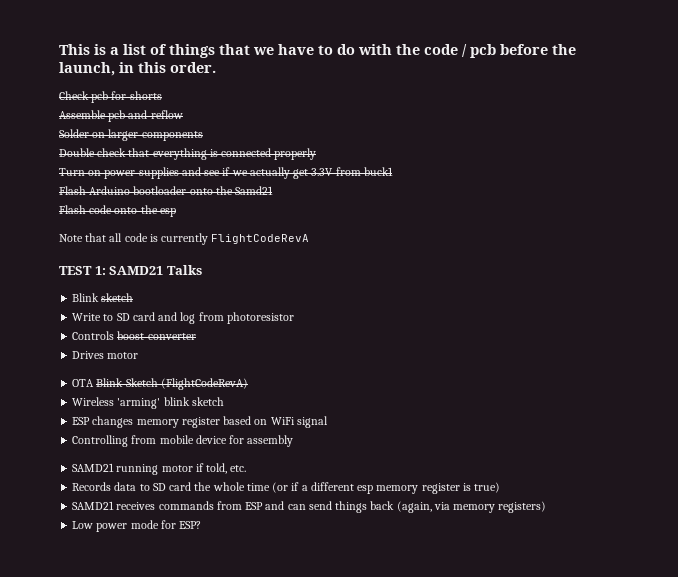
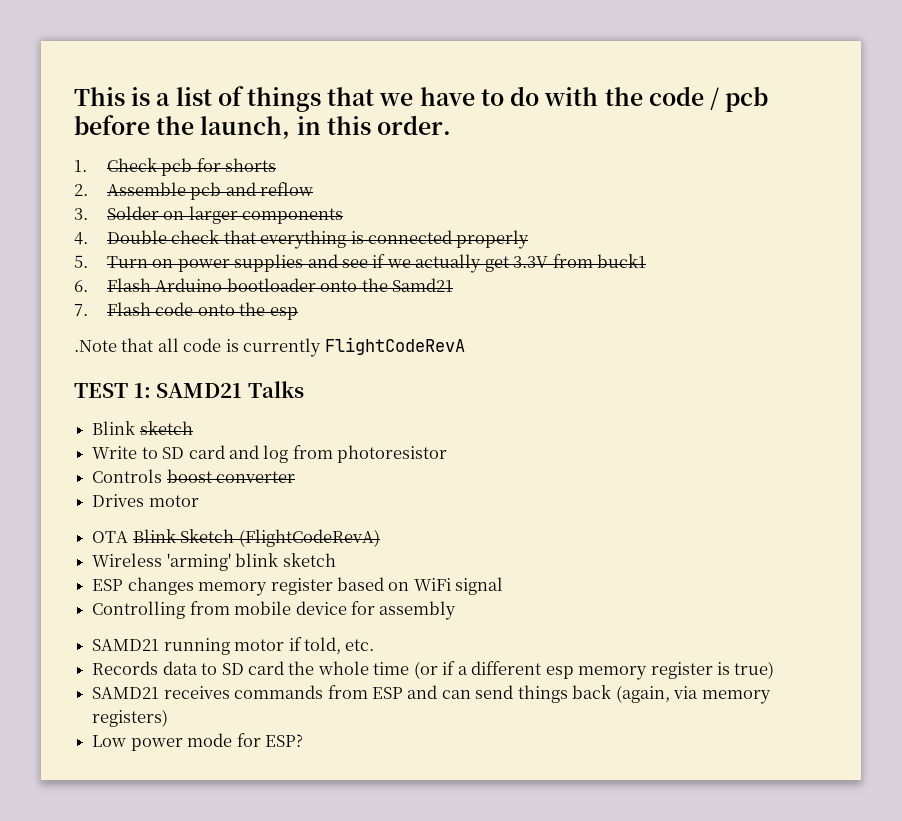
(216, 67) none -> [74,160,87,172] 1.
(162, 95) none -> [74,184,88,196] 2.
(183, 114) none -> [74,208,88,220] 3.
(203, 136) none -> [74,232,88,245] 4.
(317, 154) none -> [74,255,88,268] 5.
(393, 171) none -> [74,280,88,292] 6.
(274, 190) none -> [74,304,88,316] 7.
[59,234,83,242] Note -> [74,340,117,352] .Note

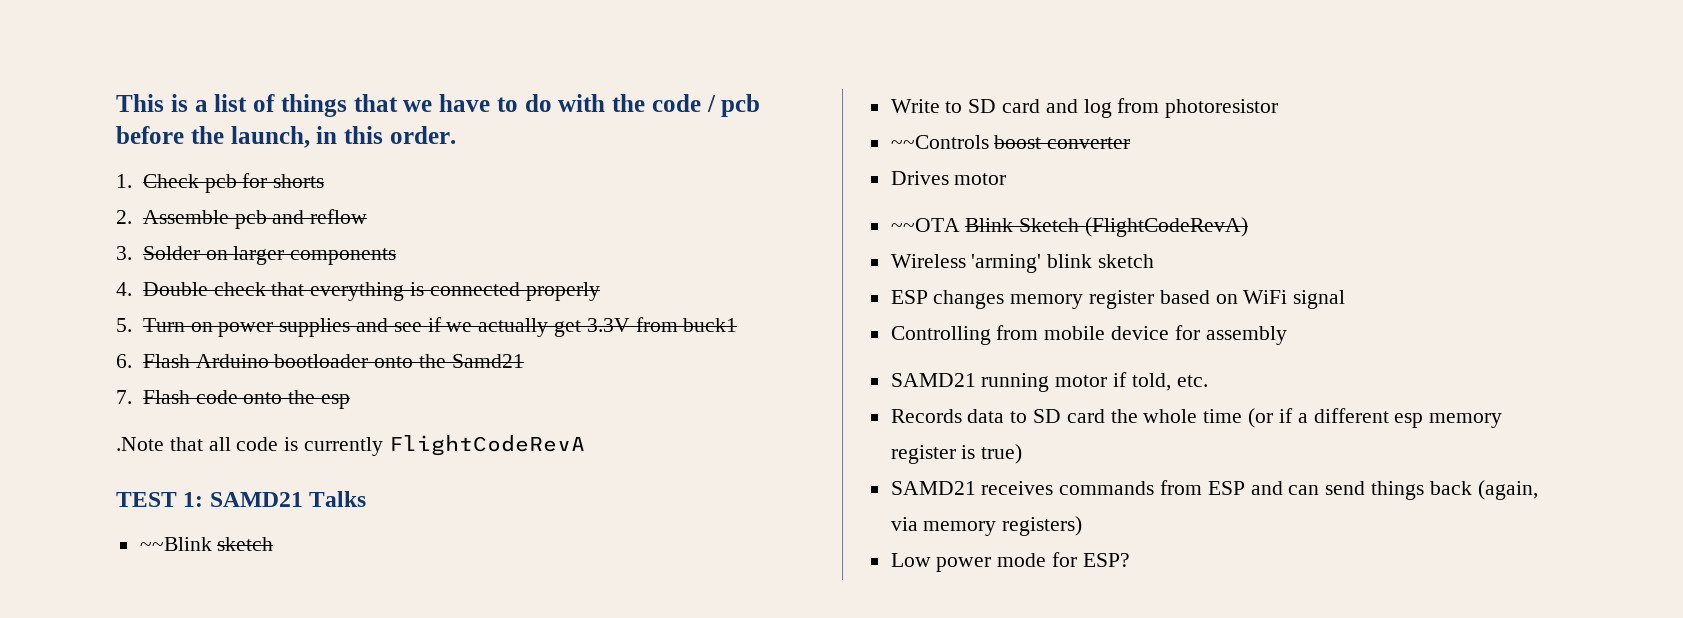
[92,421,136,435] Blink -> [139,537,212,551] ~~Blink
[92,469,163,483] Controls -> [890,135,989,149] ~~Controls
[92,531,129,543] OTA -> [890,218,960,232] ~~OTA

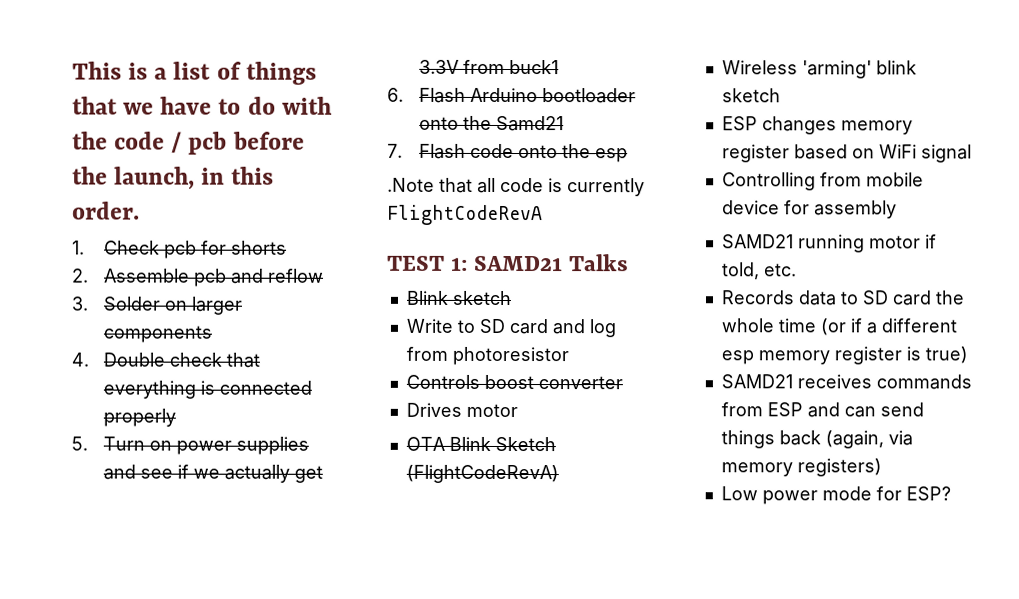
[139,537,212,551] ~~Blink -> [405,290,449,305] Blink
[890,135,989,149] ~~Controls -> [405,374,480,389] Controls
[890,218,960,232] ~~OTA -> [405,436,445,451] OTA

